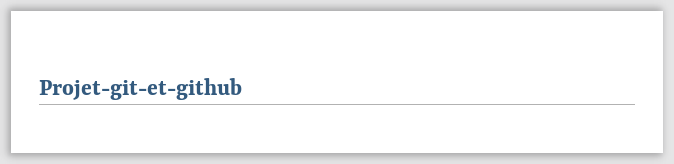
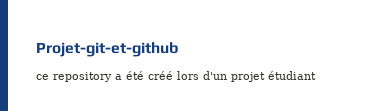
(242, 89) none -> [36,71,316,82] // ce repository a été créé lors d'un projet étudiant

